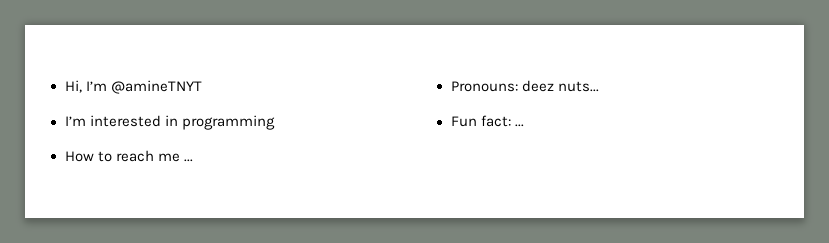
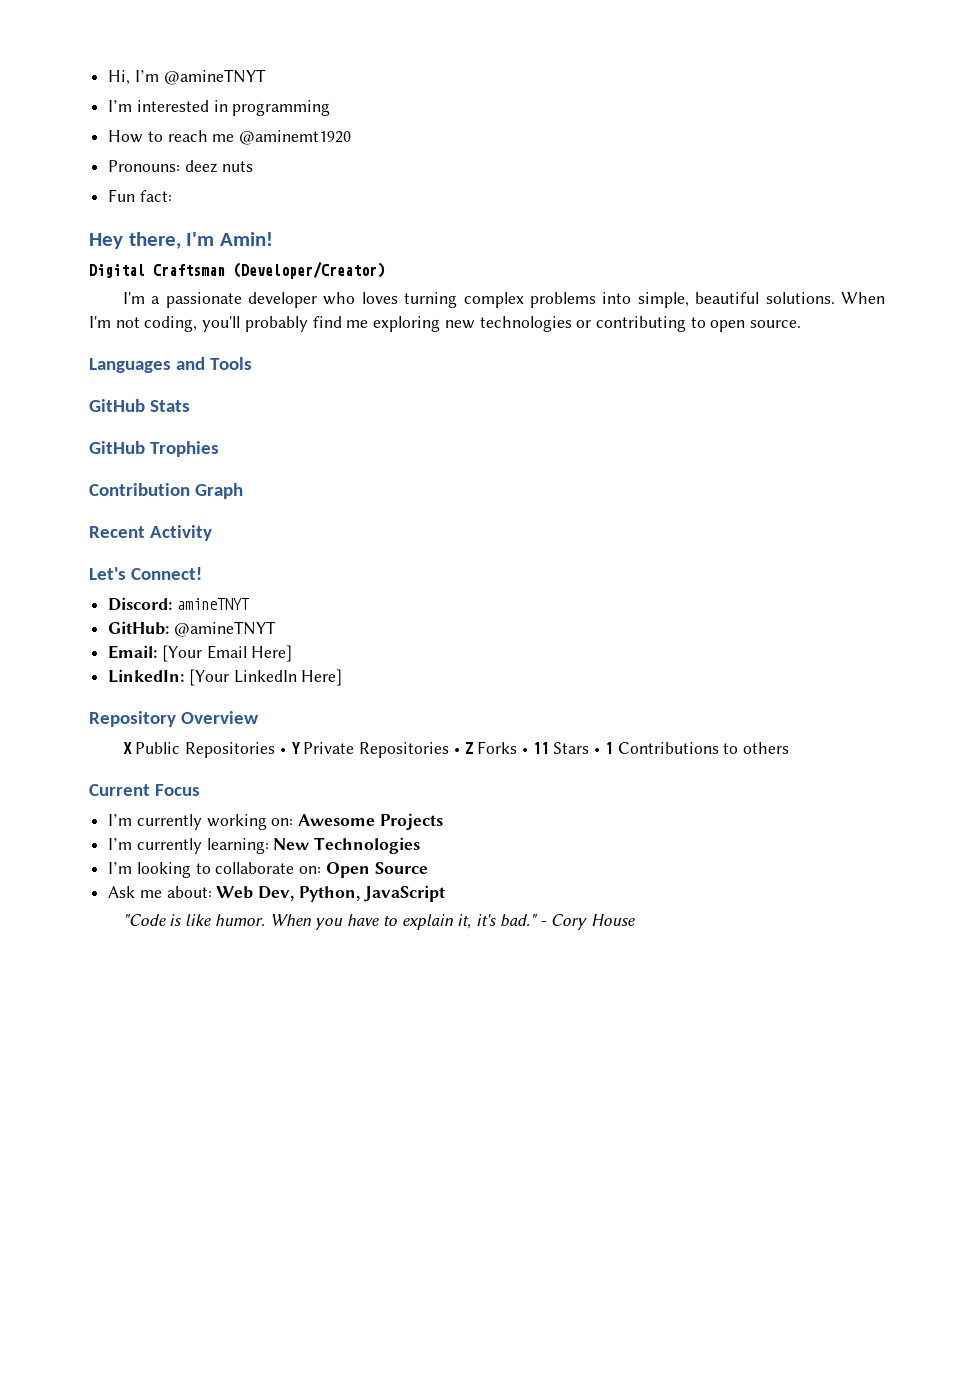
[183,159,193,162] ... -> [239,130,352,145] @aminemt1920
[557,81,599,92] nuts... -> [221,161,253,172] nuts
[514,124,524,127] ... -> [89,232,273,249] [89,262,385,279] [122,292,885,308] [89,316,802,332] [89,357,252,373] [89,399,190,412] [89,441,219,457] [89,483,243,499] [89,525,212,541] [89,567,202,580] [108,597,249,611] [108,621,276,637] [108,645,293,662] [108,669,343,686] [89,711,259,727] [122,741,790,758] [89,784,200,796] [108,813,443,830] [108,837,421,854] [108,862,428,878] [108,885,445,902] [122,914,635,930] // Hey there, I'm Amin! // Digital Craftsman (Developer/Creator) // I'm a passionate developer who loves turning complex problems into simple, beautiful solutions. When I'm not coding, you'll probably find me exploring new technologies or contributing to open source. // Languages and Tools // GitHub Stats // GitHub Trophies // Contribution Graph // Recent Activity // Let's Connect! // Discord: amineTNYT // GitHub: @amineTNYT // Email: [Your Email Here] // LinkedIn: [Your LinkedIn Here] // Repository Overview // X Public Repositories • Y Private Repositories • Z Forks • 11 Stars • 1 Contributions to others // Current Focus // I’m currently working on: Awesome Projects // I’m currently learning: New Technologies // I’m looking to collaborate on: Open Source // Ask me about: Web Dev, Python, JavaScript // "Code is like humor. When you have to explain it, it's bad." - Cory House

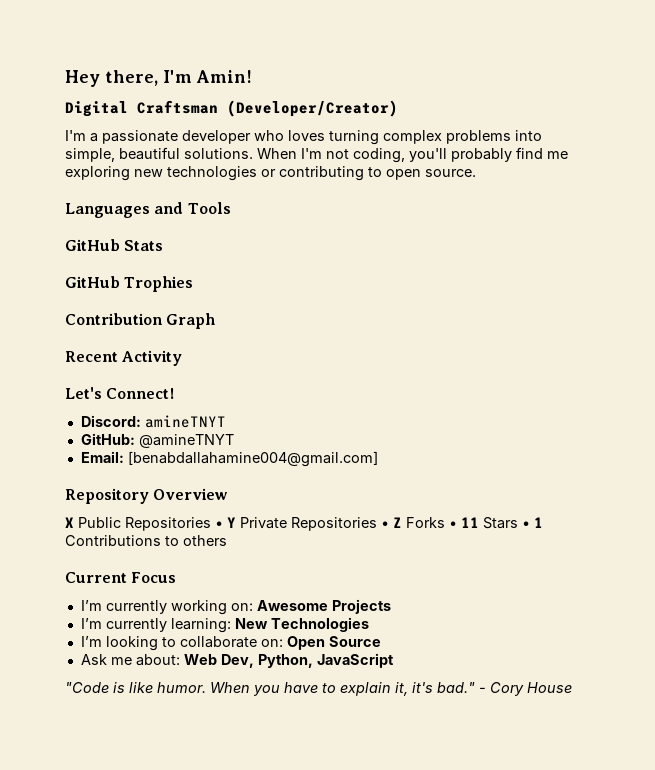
[108,69,266,85] [108,100,331,116] [108,130,352,145] [108,160,253,173] [108,189,172,202] Hi, I’m @amineTNYT // I’m interested in programming // How to reach me @aminemt1920 // Pronouns: deez nuts // Fun fact: // -> (65, 78) none
[161,645,293,662] [108,669,343,686] [Your Email Here] // LinkedIn: [Your LinkedIn Here] -> [127,451,378,467] [benabdallahamine004@gmail.com]

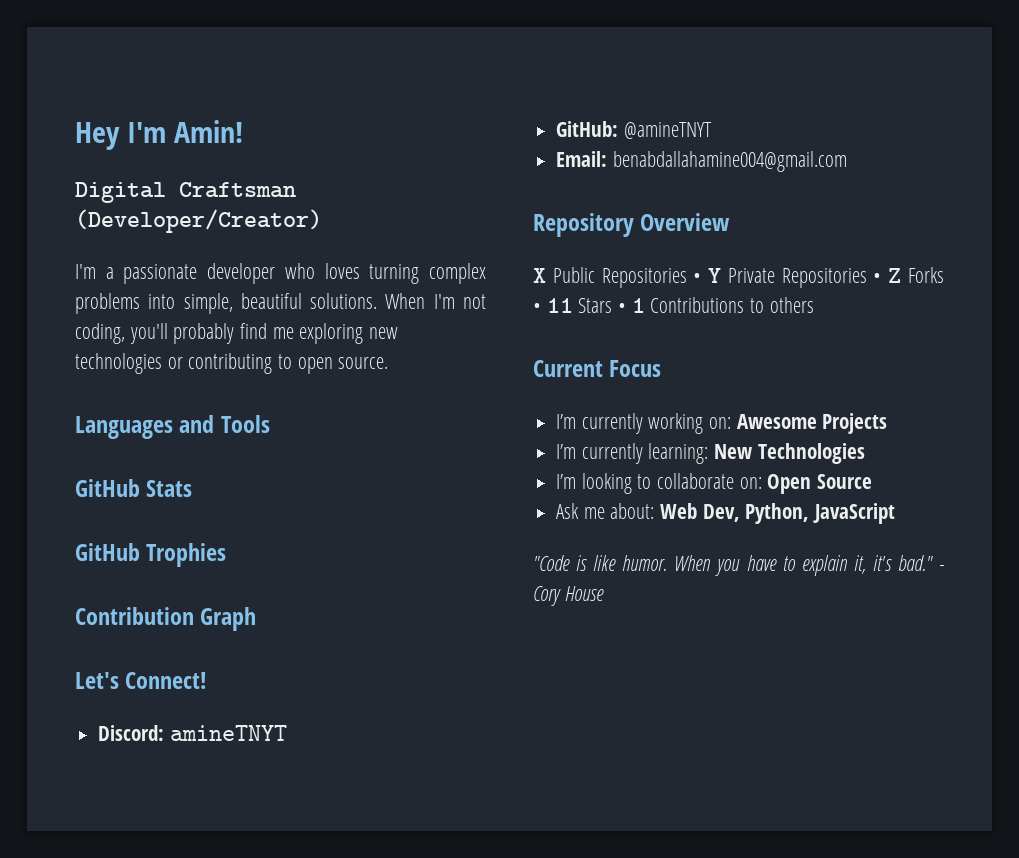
[105,70,158,86] there, -> (120, 136) none
[65,350,183,366] // Recent Activity -> (257, 619) none
[127,451,378,467] [benabdallahamine004@gmail.com] -> [612,151,847,172] benabdallahamine004@gmail.com

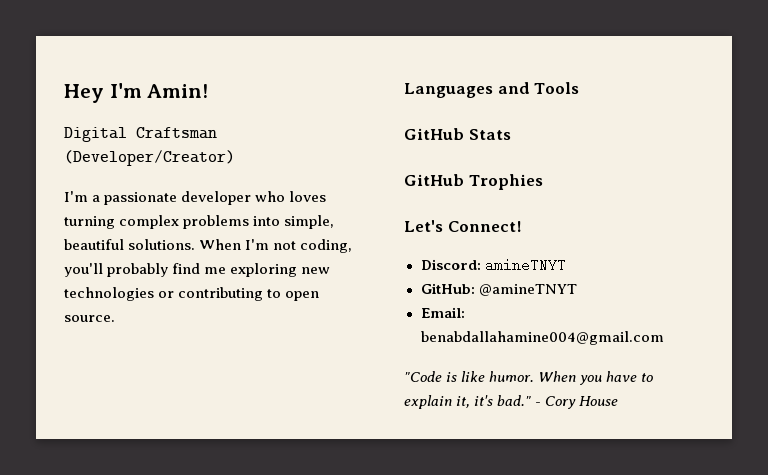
[75,607,257,631] // Contribution Graph -> (543, 182) none
[533,213,731,237] [533,267,944,288] [533,297,814,313] [533,360,662,377] [556,413,888,434] [556,443,865,464] [556,473,873,494] [556,503,896,524] // Repository Overview // X Public Repositories • Y Private Repositories • Z Forks • 11 Stars • 1 Contributions to others // Current Focus // I’m currently working on: Awesome Projects // I’m currently learning: New Technologies // I’m looking to collaborate on: Open Source // Ask me about: Web Dev, Python, JavaScript -> (664, 338) none

